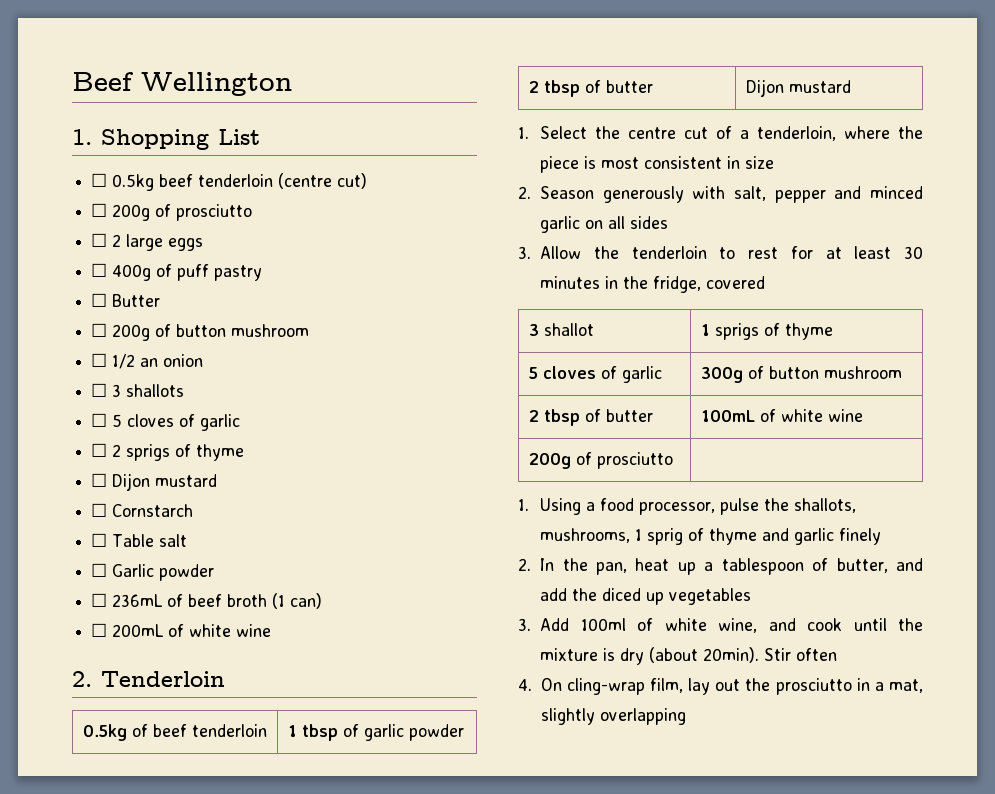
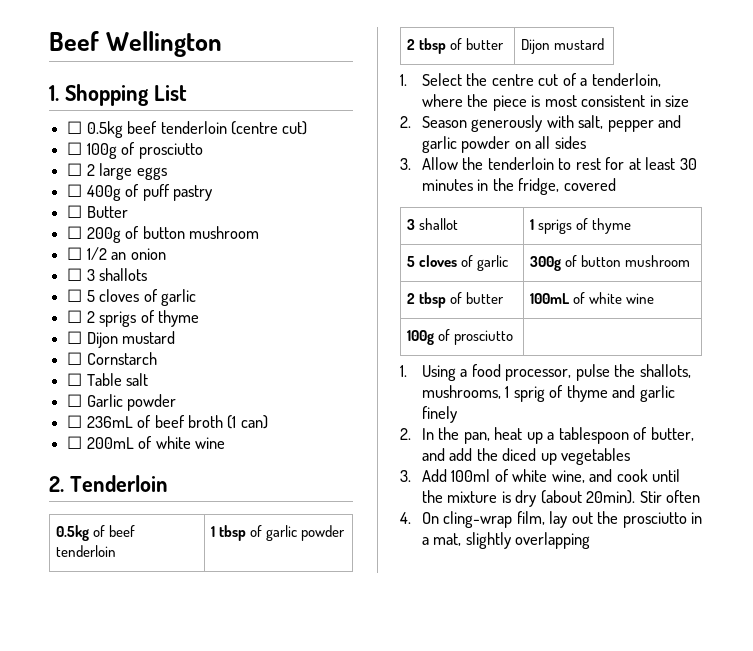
[112,204,151,221] 200g -> [86,143,117,159] 100g
[870,186,924,199] [540,216,581,233] minced garlic -> [421,136,511,153] garlic powder
[528,453,571,469] 200g -> [406,330,434,345] 100g

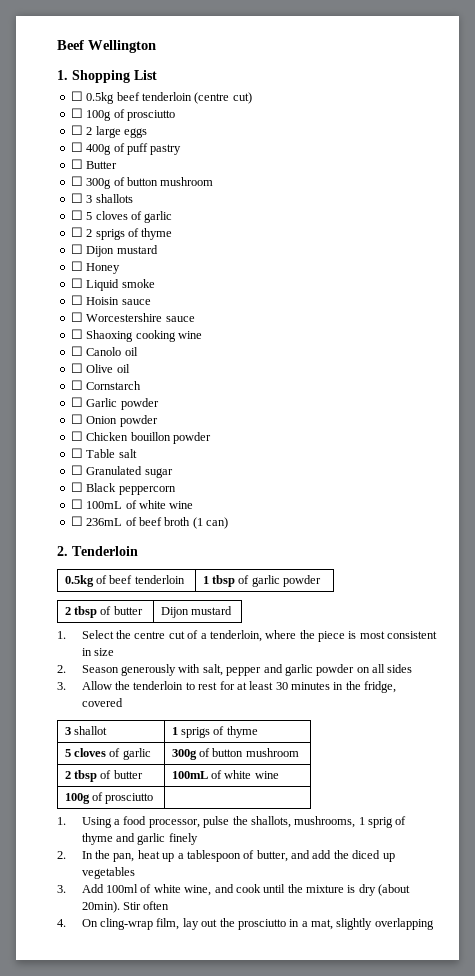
[86,226,259,243] [67,247,166,260] 200g of button mushroom // ☐ 1/2 an onion -> [86,177,214,189] 300g of button mushroom
[86,352,157,365] [67,373,149,386] [67,394,177,411] Cornstarch // ☐ Table salt // ☐ Garlic powder -> [86,263,121,274] [70,278,155,291] [70,295,151,305] [70,312,195,322] [70,329,202,342] [70,346,138,356] [70,363,130,373] [70,380,142,390] [70,397,159,410] [70,414,158,427] [70,431,211,444] [70,448,137,458] [70,465,173,478] [70,482,176,495] [70,499,194,509] Honey // ☐ Liquid smoke // ☐ Hoisin sauce // ☐ Worcestershire sauce // ☐ Shaoxing cooking wine // ☐ Canolo oil // ☐ Olive oil // ☐ Cornstarch // ☐ Garlic powder // ☐ Onion powder // ☐ Chicken bouillon powder // ☐ Table salt // ☐ Granulated sugar // ☐ Black peppercorn // ☐ 100mL of white wine
[67,436,225,449] // ☐ 200mL of white wine -> (228, 523) none

